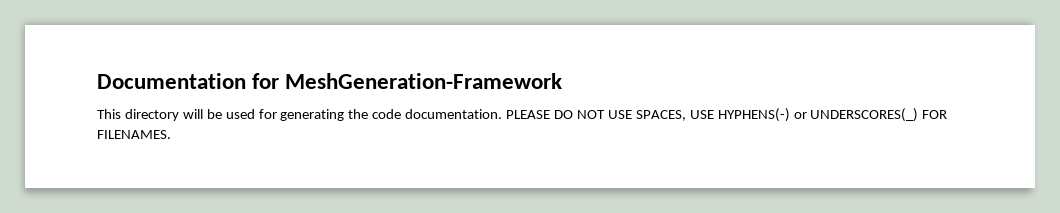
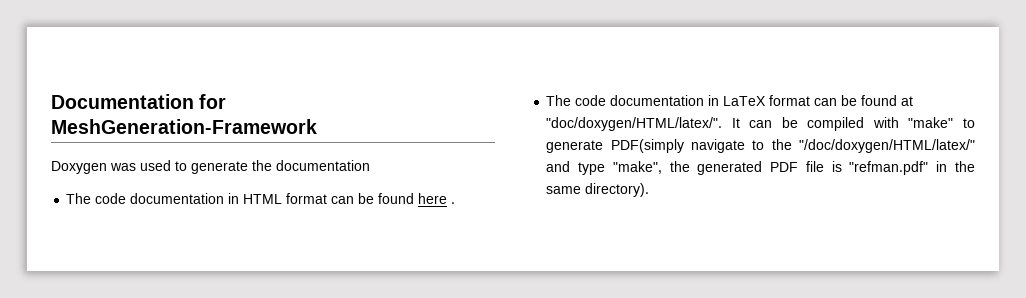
[97,108,948,122] [97,130,171,139] This directory will be used for generating the code documentation. PLEASE DO NOT USE SPACES, USE HYPHENS(-) or UNDERSCORES(_) FOR FILENAMES. -> [51,160,370,174] [66,193,456,204] [546,95,914,106] [546,117,975,131] [546,139,975,153] [546,161,975,175] [546,183,650,197] Doxygen was used to generate the documentation // The code documentation in HTML format can be found here . // The code documentation in LaTeX format can be found at "doc/doxygen/HTML/latex/". It can be compiled with "make" to generate PDF(simply navigate to the "/doc/doxygen/HTML/latex/" and type "make", the generated PDF file is "refman.pdf" in the same directory).

